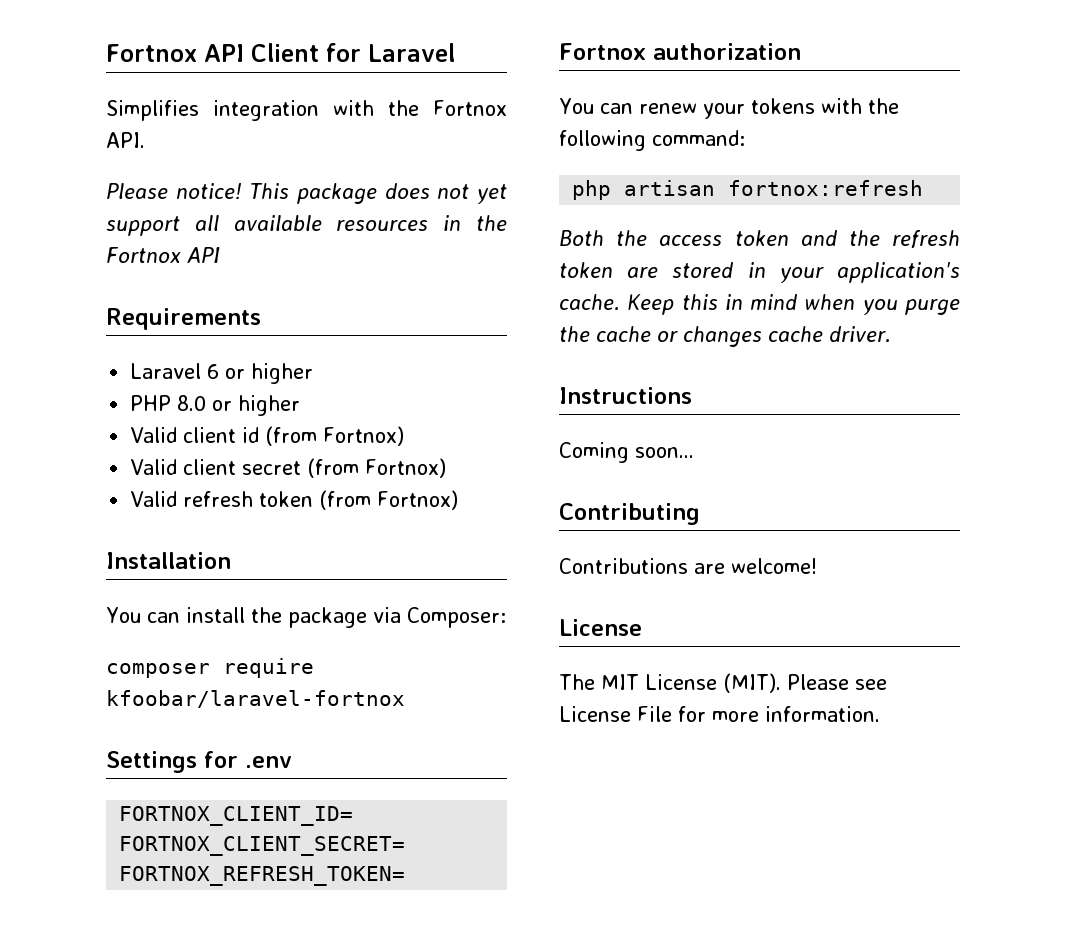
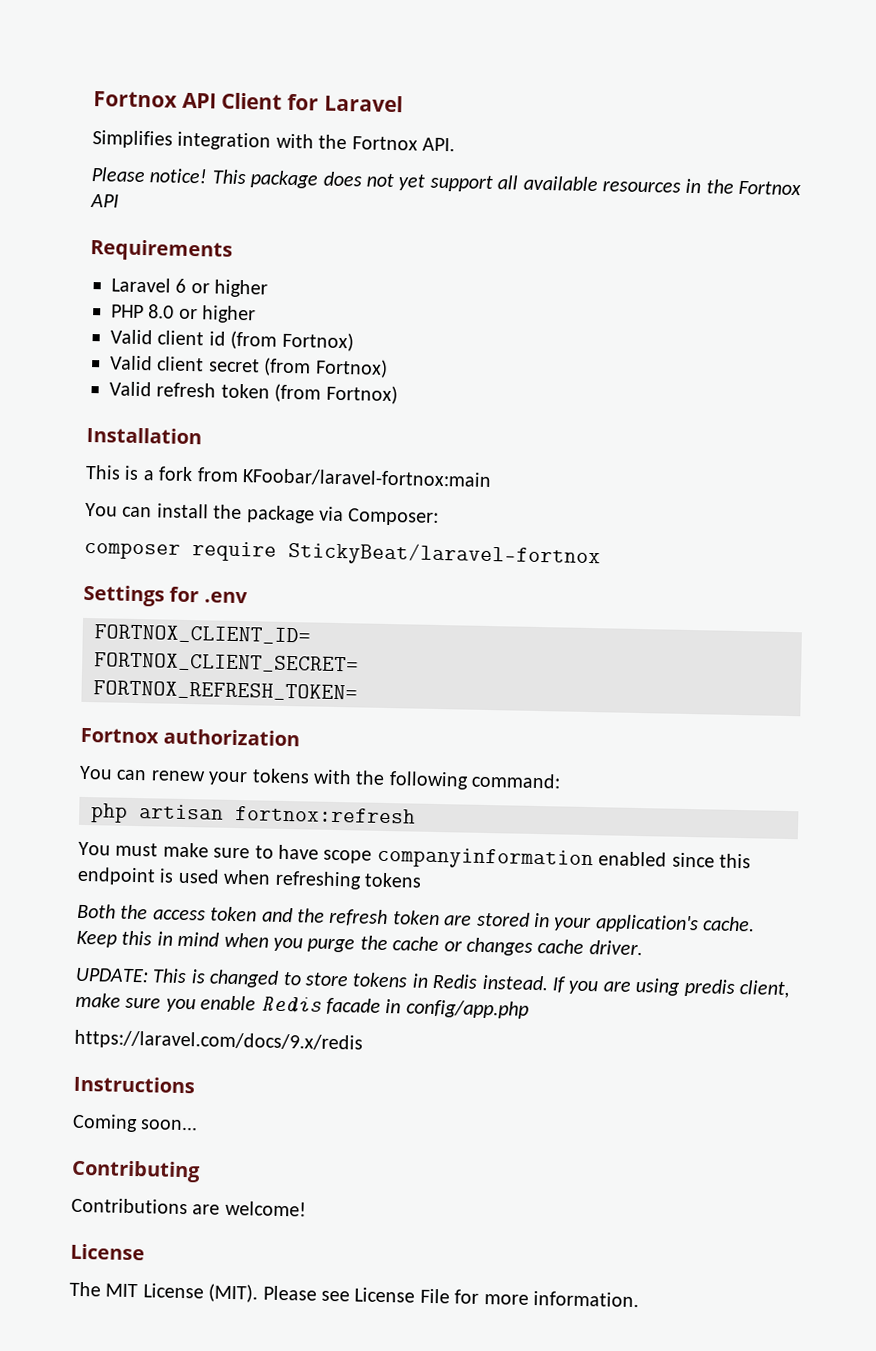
(231, 560) none -> [85,464,492,489] // This is a fork from KFoobar/laravel-fortnox:main
[106,690,405,708] kfoobar/laravel-fortnox -> [288,541,601,569] StickyBeat/laravel-fortnox
(924, 188) none -> [78,841,751,871] [77,866,422,890] // You must make sure to have scope companyinformation enabled since this endpoint is used when refreshing tokens
(891, 334) none -> [75,967,790,999] [75,992,529,1019] [74,1029,363,1053] // UPDATE: This is changed to store tokens in Redis instead. If you are using predis client, make sure you enable Redis facade in config/app.php // https://laravel.com/docs/9.x/redis

